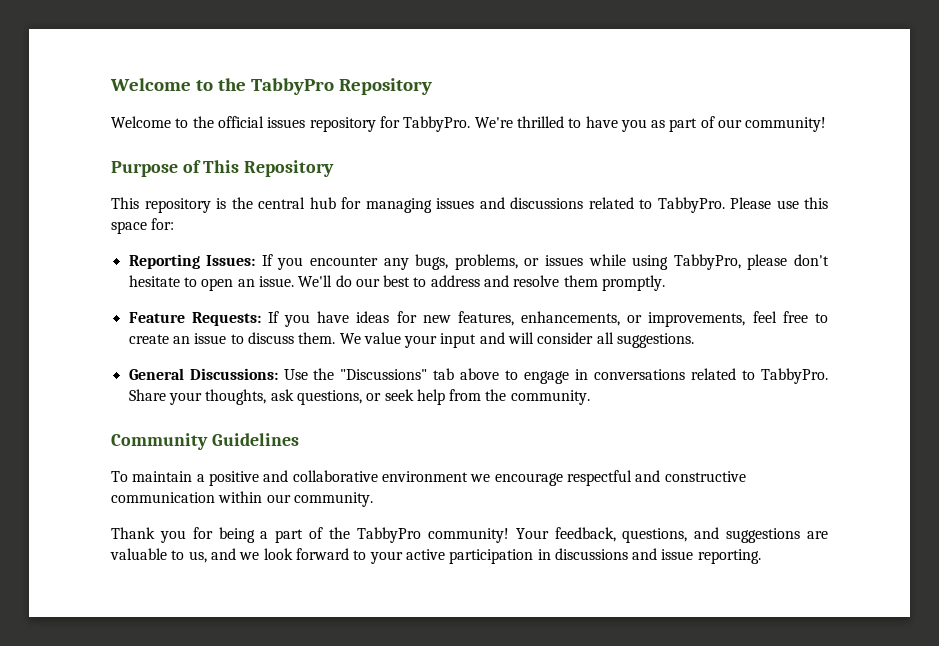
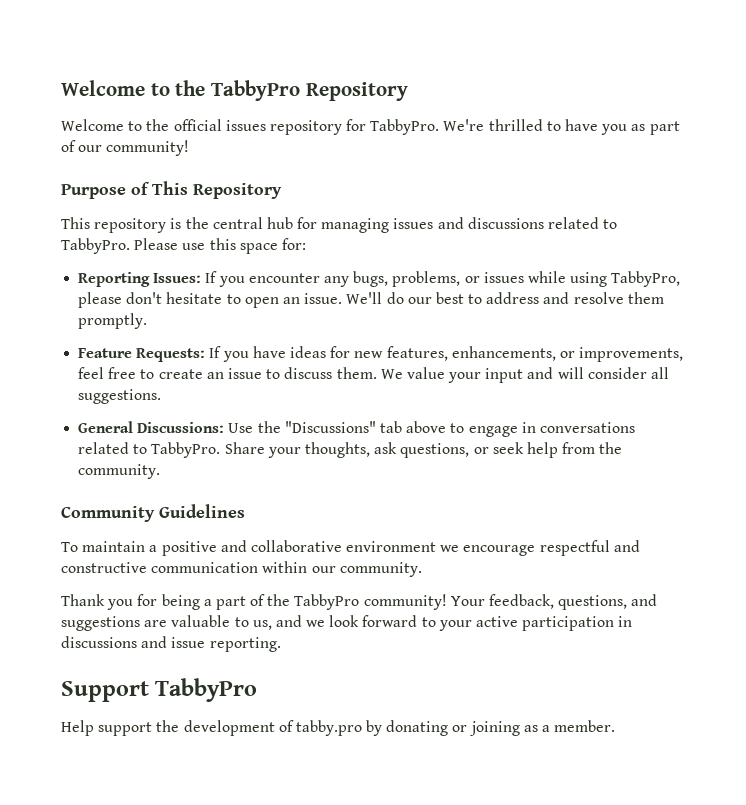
(761, 556) none -> [61,678,258,702] [61,720,616,736] // Support TabbyPro // Help support the development of tabby.pro by donating or joining as a member.

